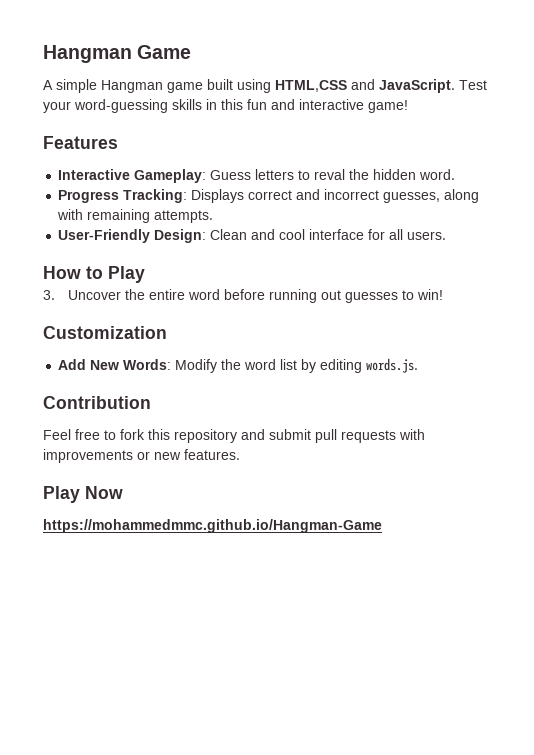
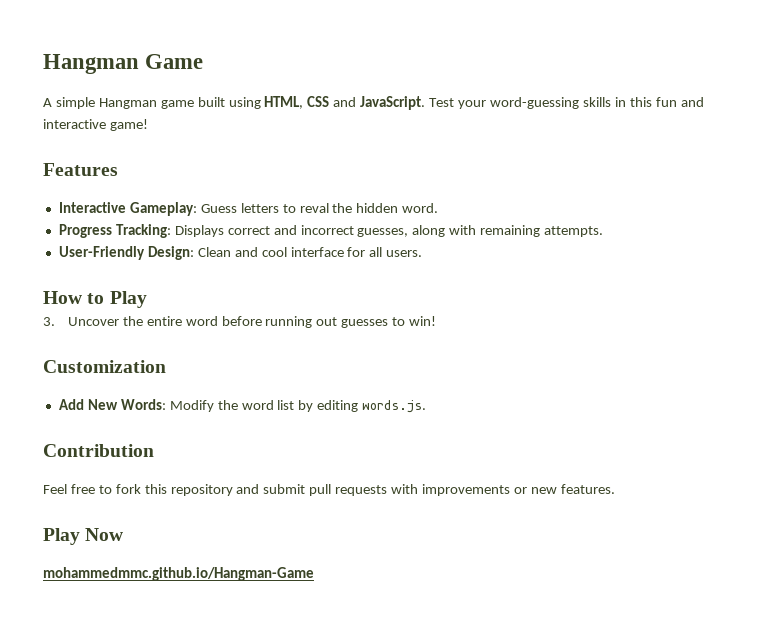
[275,80,347,92] HTML,CSS -> [264,96,330,109] HTML, CSS
[43,519,382,533] https://mohammedmmc.github.io/Hangman-Game -> [43,567,314,581] mohammedmmc.github.io/Hangman-Game

